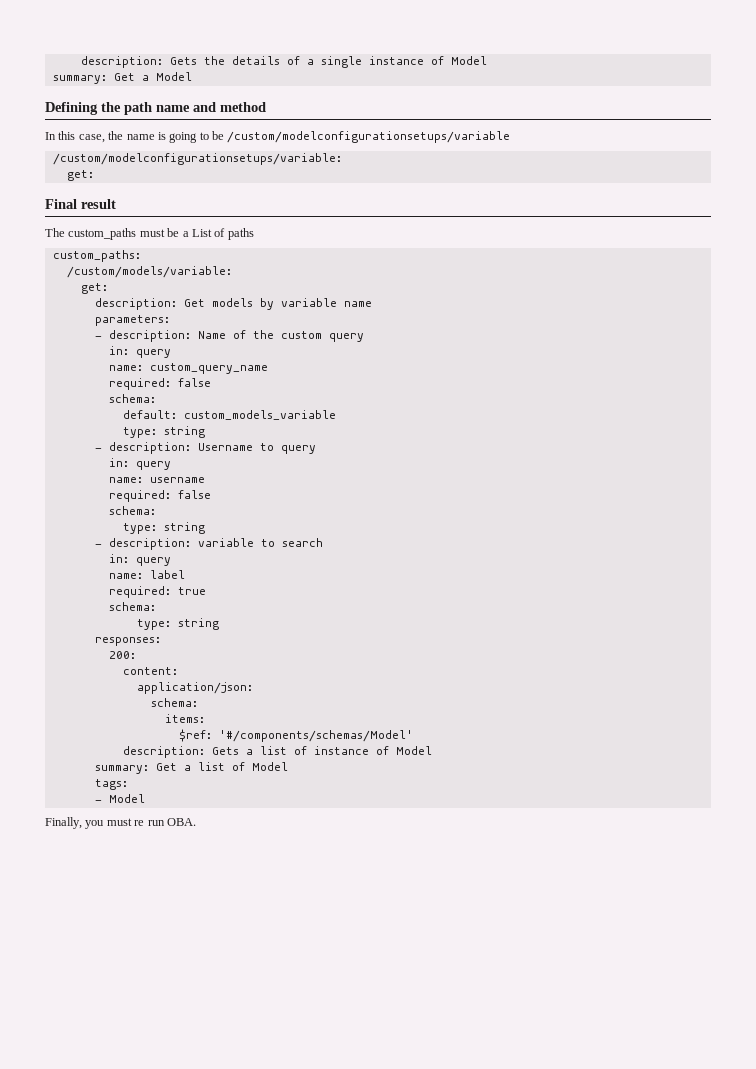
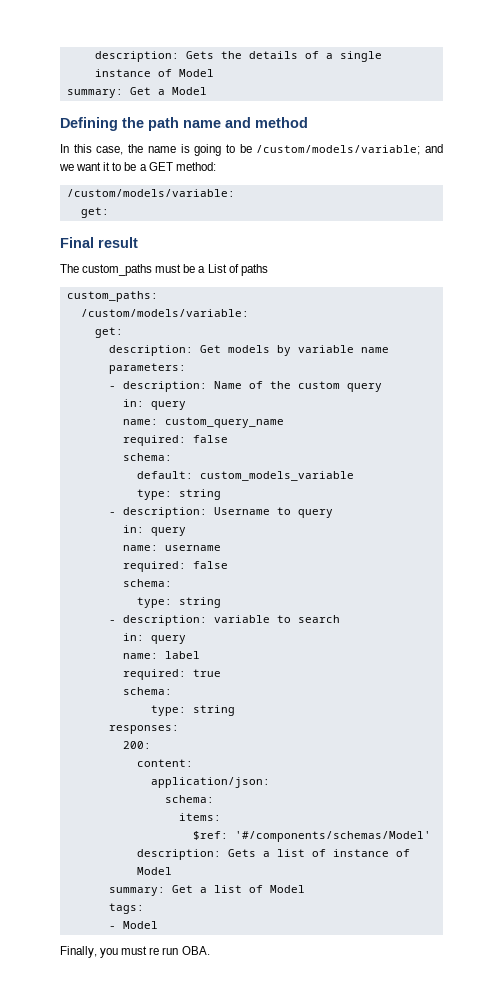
[227,131,511,143] [52,153,342,165] /custom/modelconfigurationsetups/variable // /custom/modelconfigurationsetups/variable: -> [256,144,443,155] [59,162,216,171] [66,189,235,197] /custom/models/variable; and we want it to be a GET method: // /custom/models/variable:

